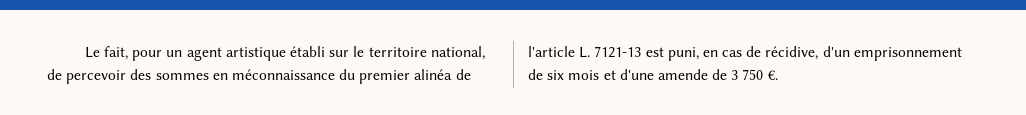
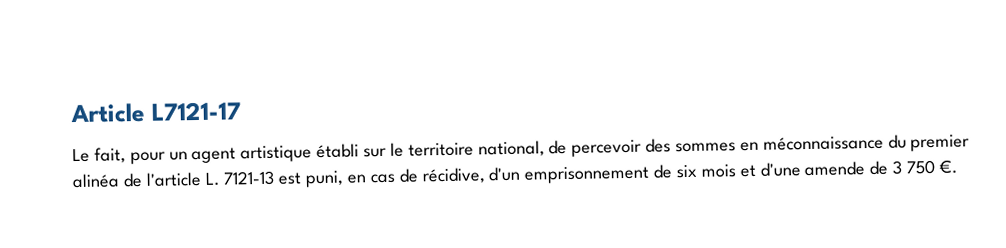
(84, 52) none -> [70,101,241,124] Article L7121-17 //

